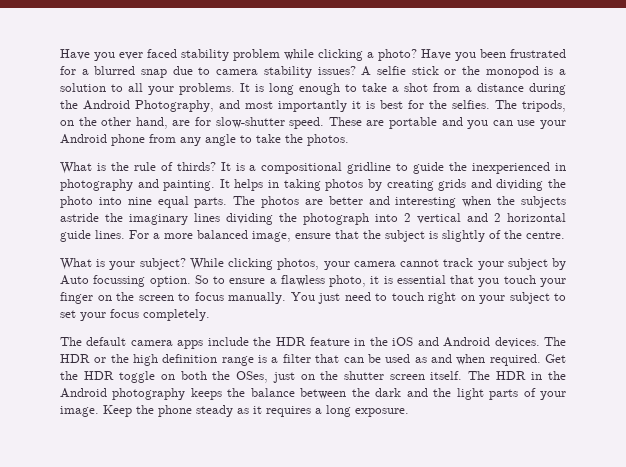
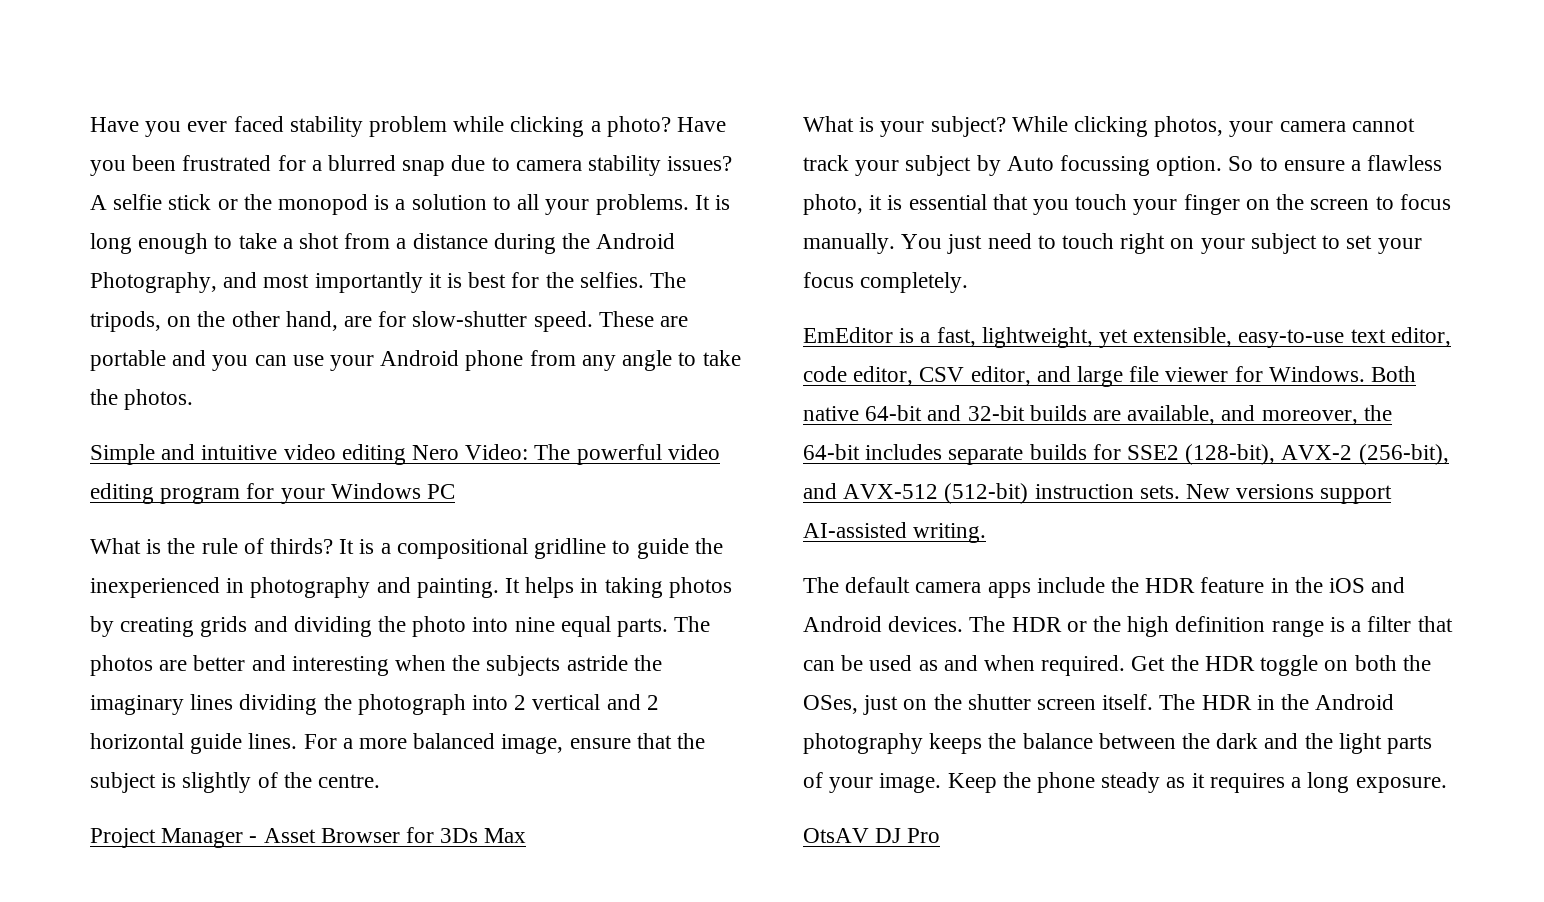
(349, 140) none -> [90,444,720,465] [90,483,456,504] // Simple and intuitive video editing Nero Video: The powerful video editing program for your Windows PC
(565, 235) none -> [90,827,527,848] // Project Manager - Asset Browser for 3Ds Max
(210, 315) none -> [803,327,1451,348] [803,366,1417,387] [803,405,1392,425] [803,444,1449,465] [803,483,1393,504] [803,522,987,543] // EmEditor is a fast, lightweight, yet extensible, easy-to-use text editor, code editor, CSV editor, and large file viewer for Windows. Both native 64-bit and 32-bit builds are available, and moreover, the 64-bit includes separate builds for SSE2 (128-bit), AVX-2 (256-bit), and AVX-512 (512-bit) instruction sets. New versions support AI-assisted writing.
(409, 412) none -> [803,828,941,843] // OtsAV DJ Pro

